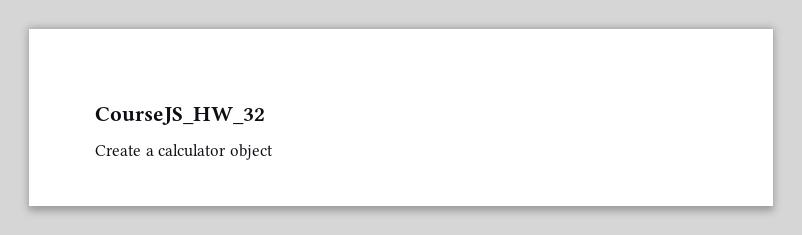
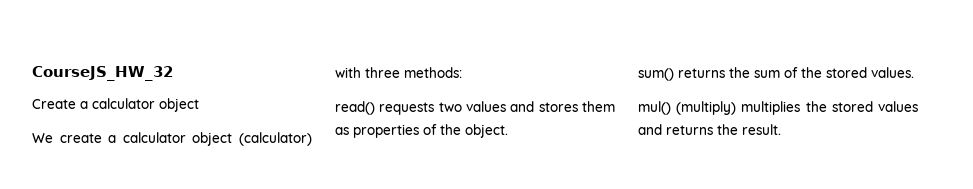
(273, 152) none -> [32,132,312,146] [335,67,462,78] [335,101,615,115] [335,124,508,138] [638,67,914,81] [638,101,918,115] [638,124,781,135] // We create a calculator object (calculator) with three methods: // read() requests two values and stores them as properties of the object. // sum() returns the sum of the stored values. // mul() (multiply) multiplies the stored values and returns the result.

